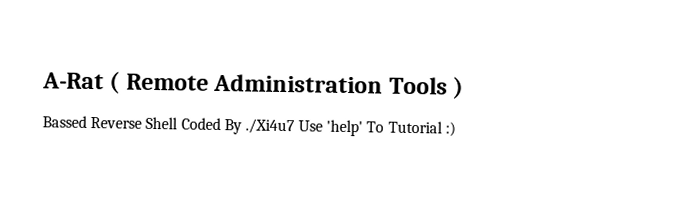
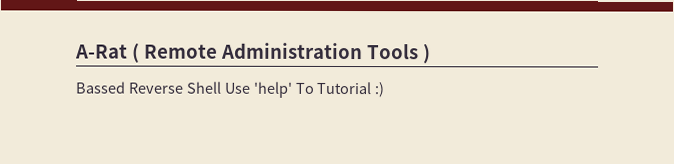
[180,117,295,135] Coded By ./Xi4u7 -> (222, 87) none

